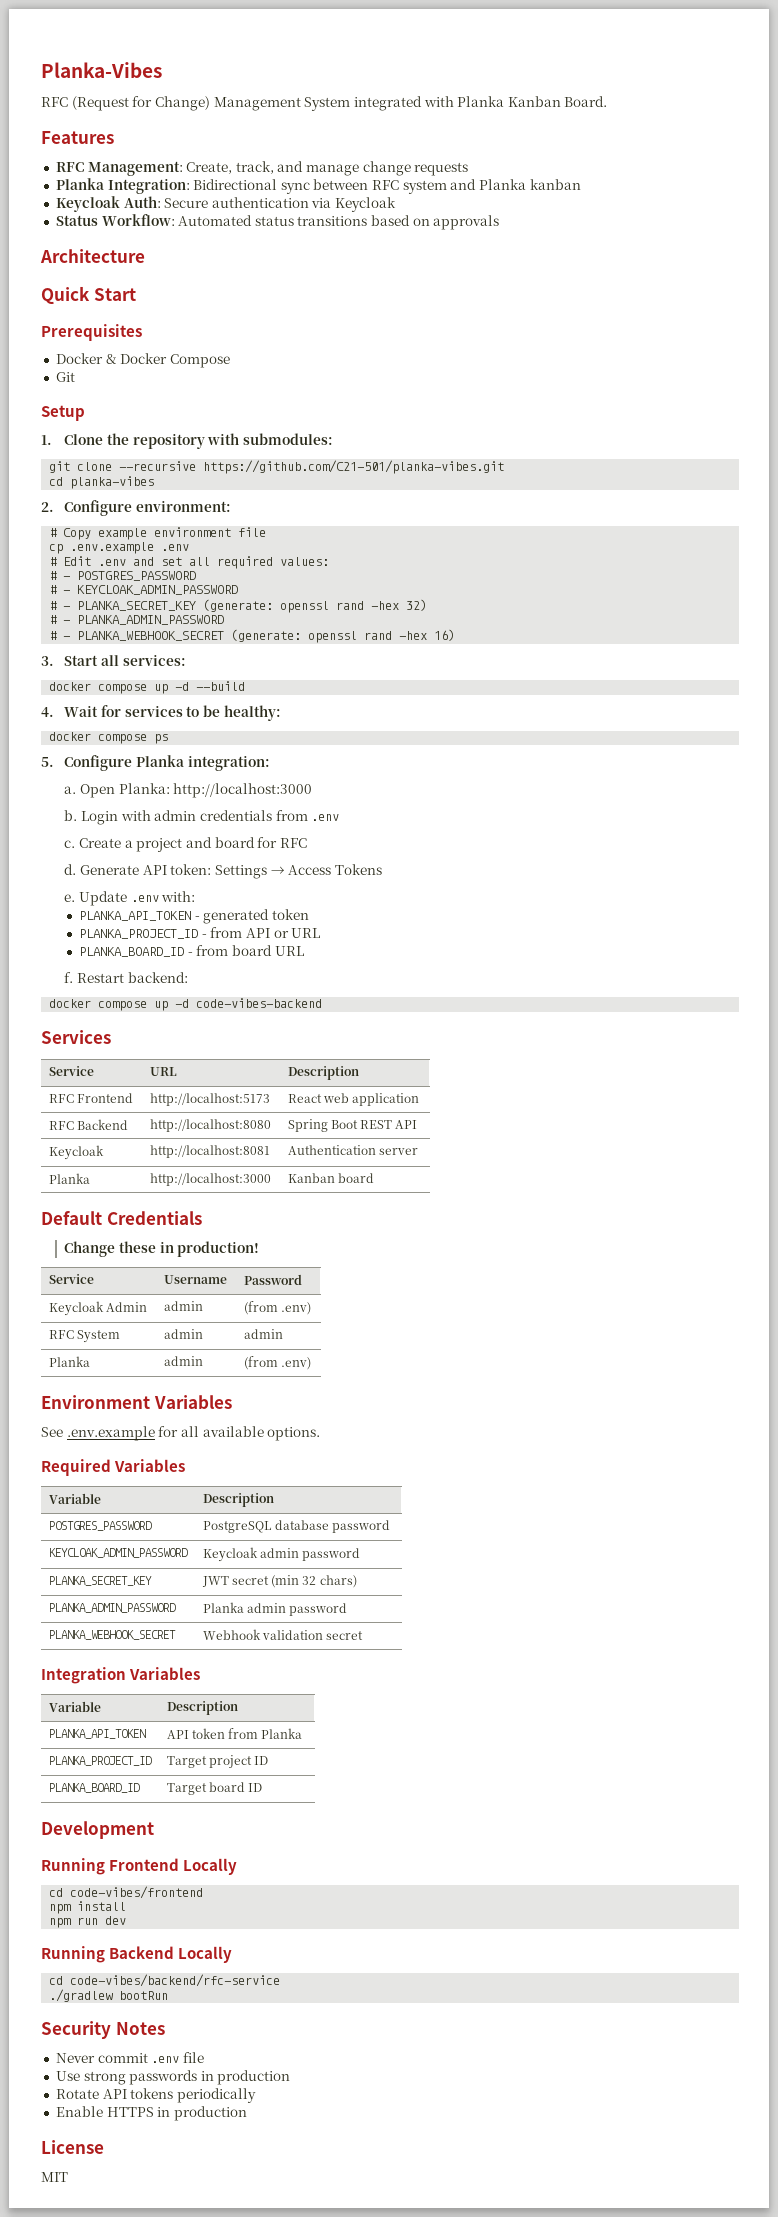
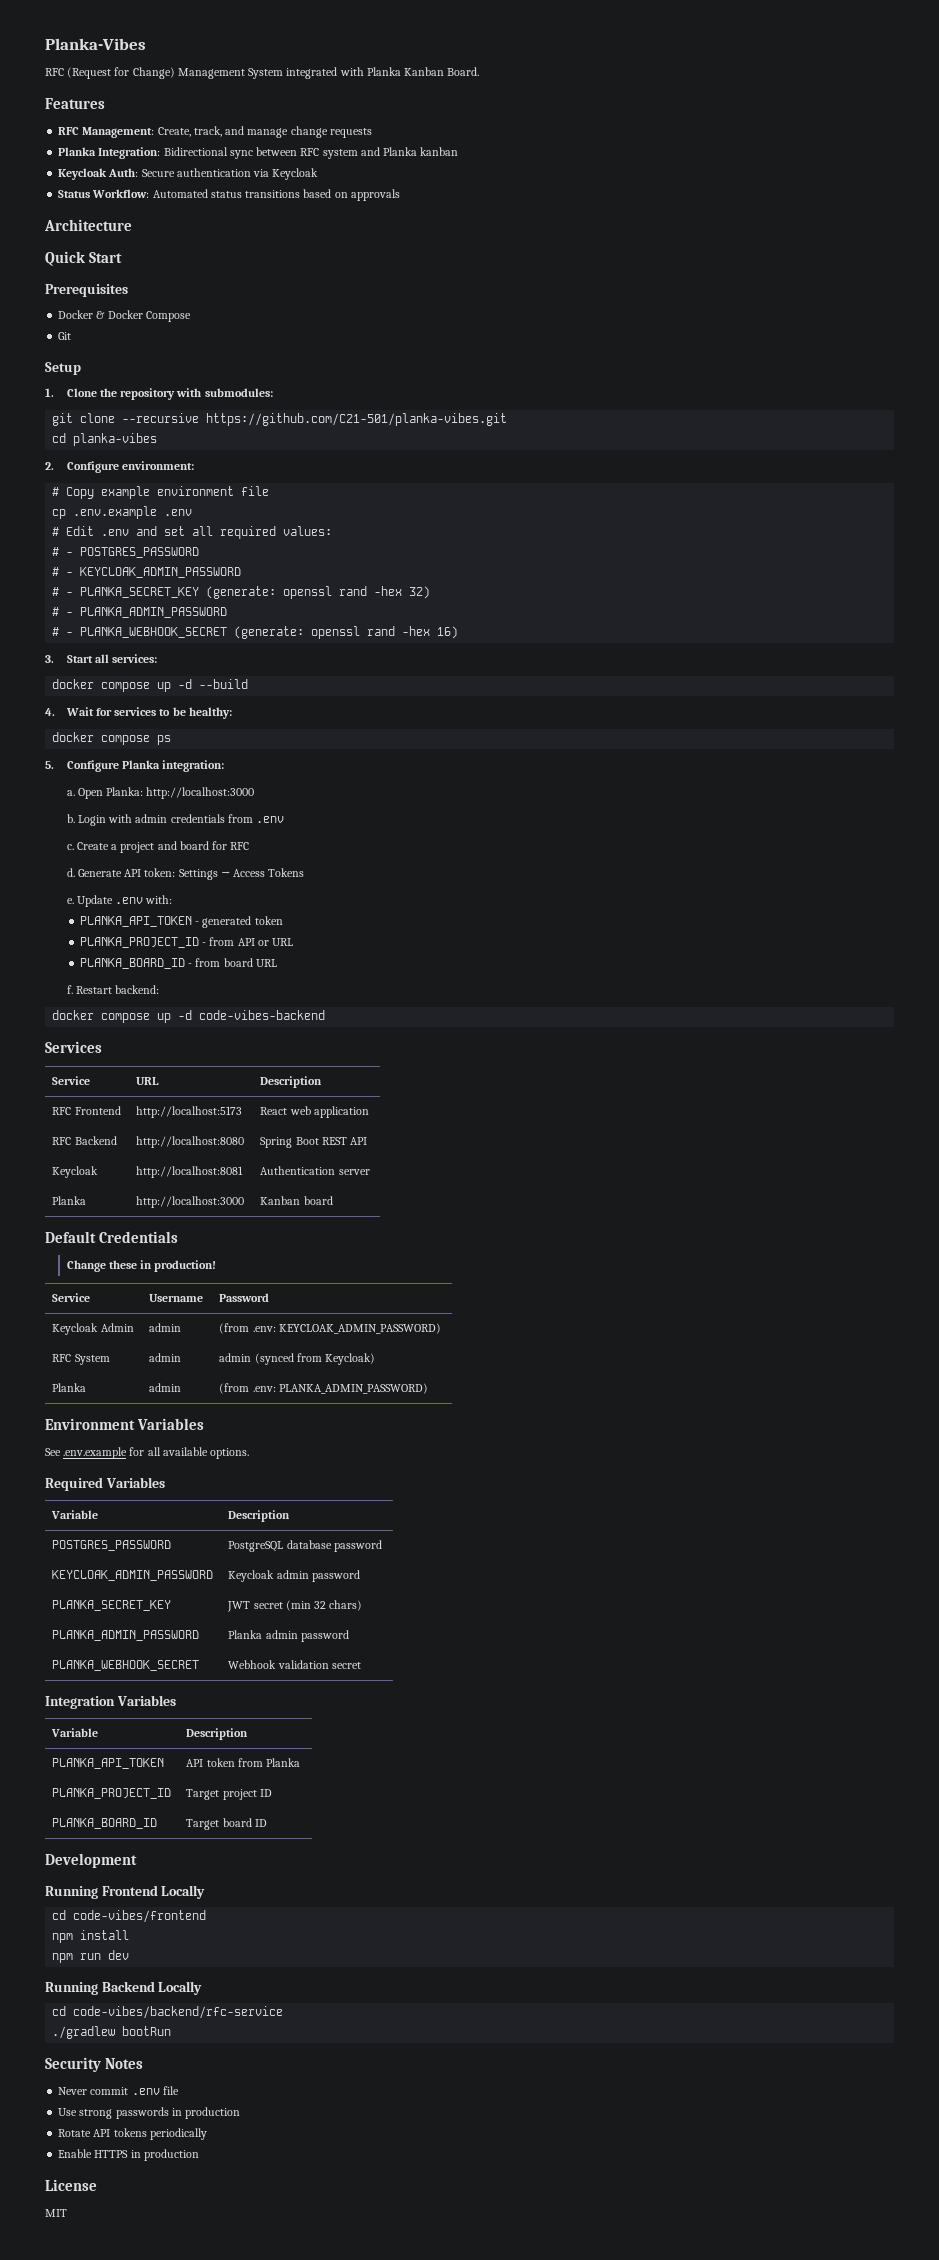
[280,1302,311,1315] .env) -> [252,1323,441,1334] .env: KEYCLOAK_ADMIN_PASSWORD)
(283, 1334) none -> [254,1353,375,1365] (synced from Keycloak)
[280,1357,311,1370] .env) -> [252,1383,428,1394] .env: PLANKA_ADMIN_PASSWORD)

